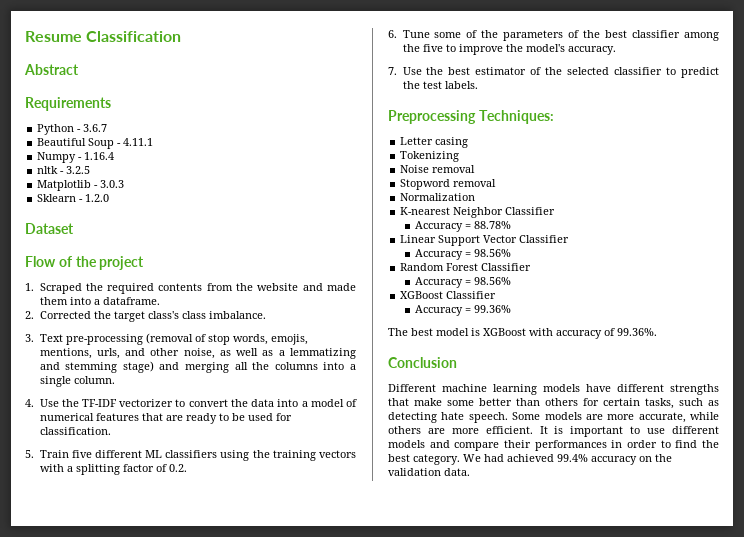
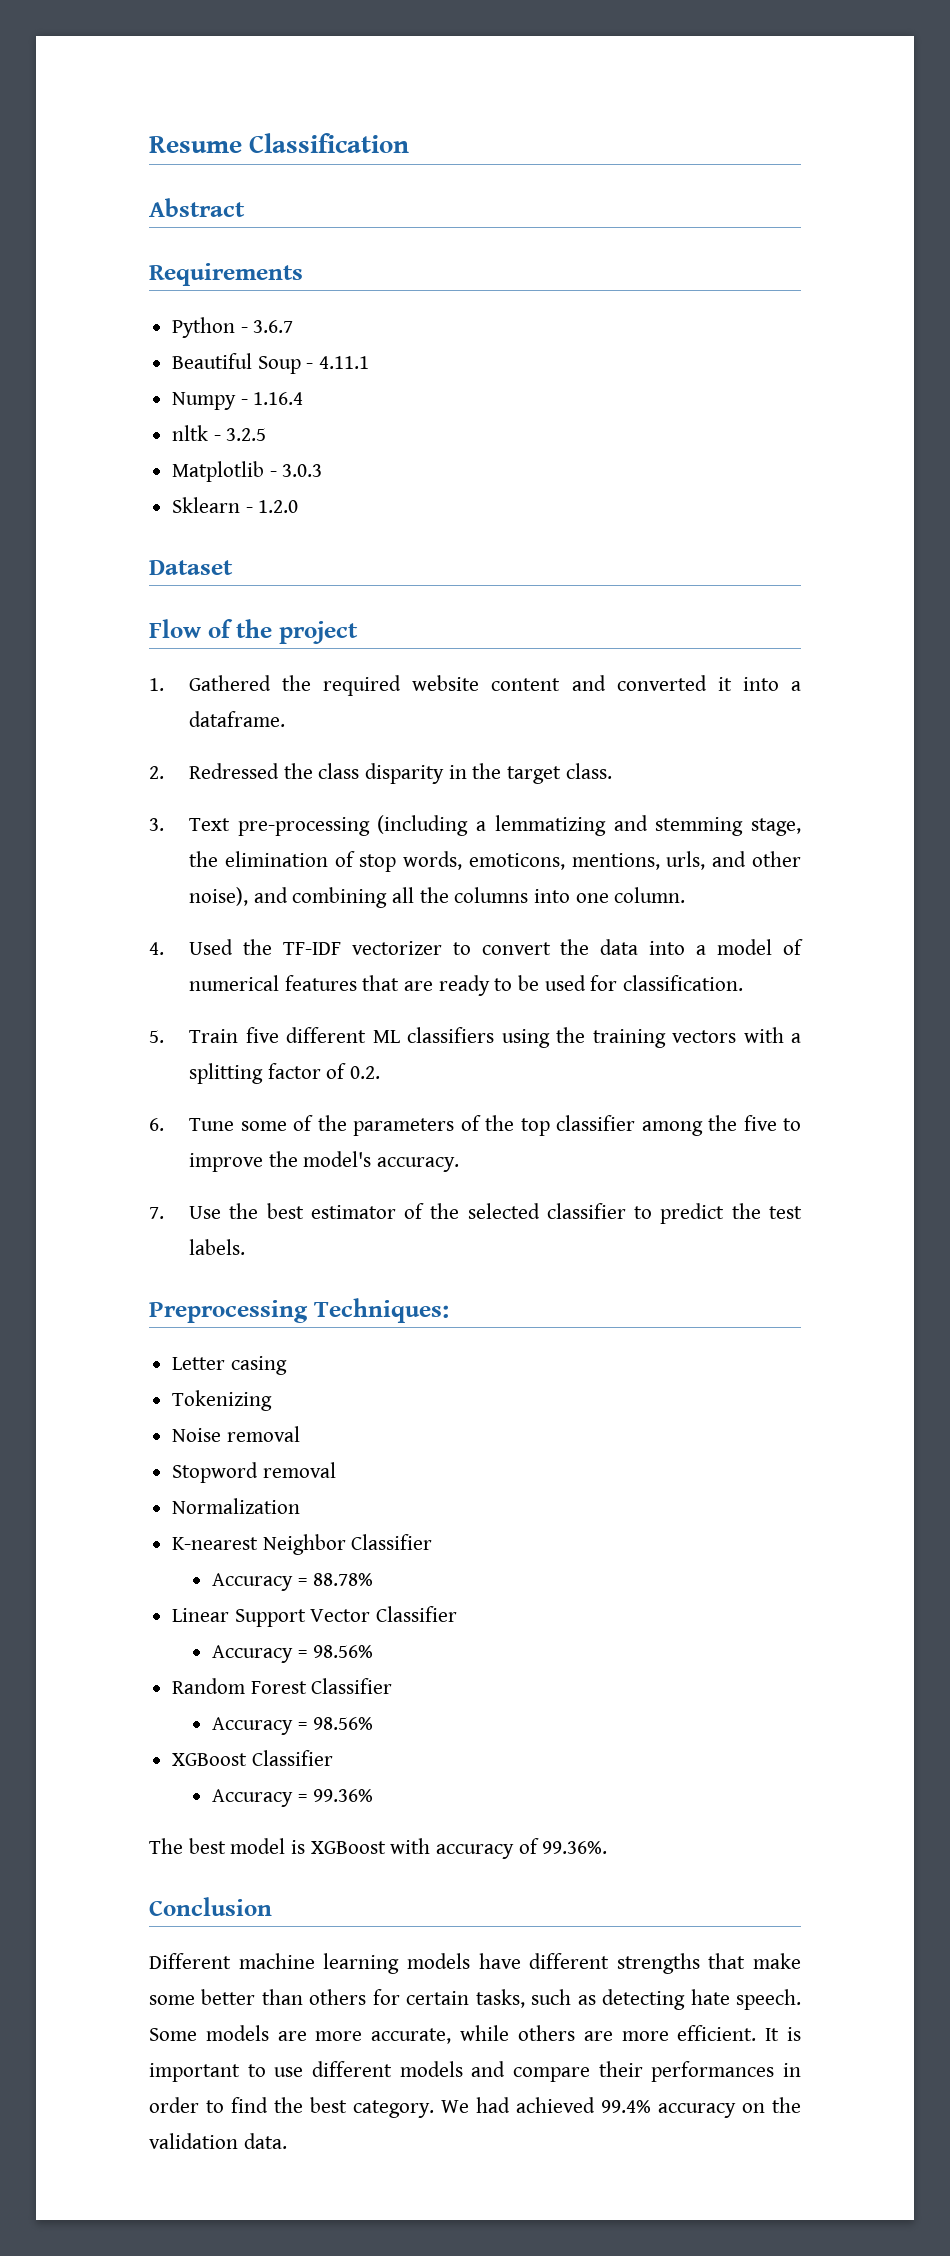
[39,283,82,294] Scraped -> [189,675,272,691] Gathered
[158,283,356,291] [39,297,160,305] [25,311,266,322] [25,333,193,345] contents from the website and made them into a dataframe. // 2. Corrected the target class's class imbalance. // 3. Text pre-processing (removal -> [412,675,801,691] [189,711,286,727] [149,763,612,784] [149,815,802,836] [189,851,328,867] website content and converted it into a dataframe. // 2. Redressed the class disparity in the target class. // 3. Text pre-processing (including a lemmatizing and stemming stage, the elimination
[270,334,308,345] emojis, -> [468,853,565,870] emoticons,
[183,348,356,359] [39,361,229,373] noise, as well as a lemmatizing and stemming stage) and merging -> [189,887,388,908] noise), and combining
[350,364,356,370] [39,376,71,387] a single -> [575,893,609,903] one
[39,399,59,407] Use -> [189,939,234,955] Used
[605,30,628,38] best -> [520,1118,550,1136] top

